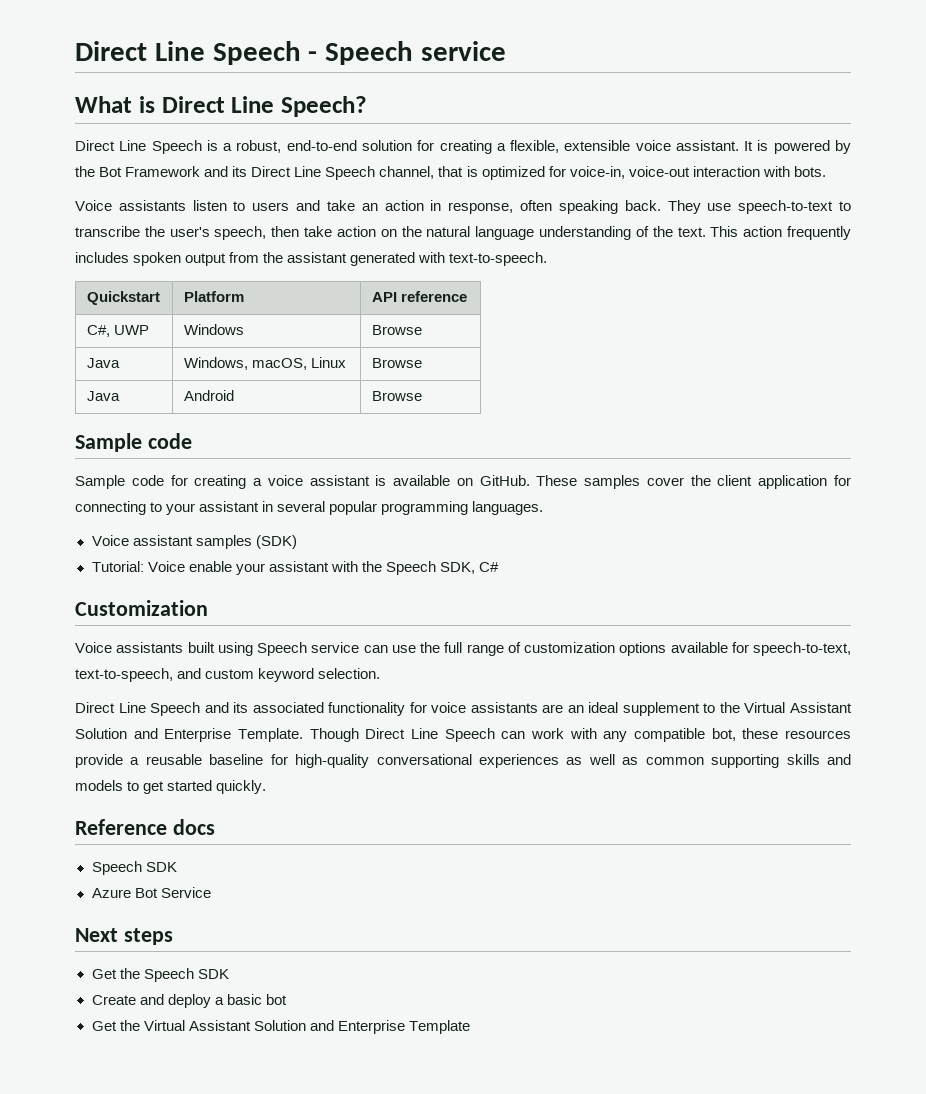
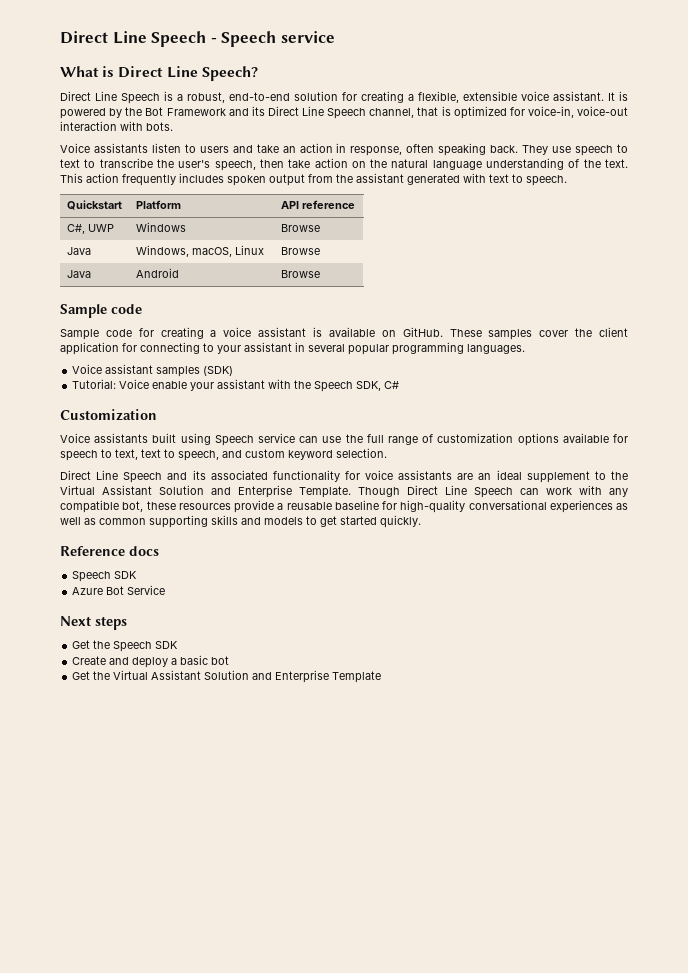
[738,200,834,214] speech-to-text -> [575,144,628,156] [60,159,80,168] speech to text
[449,252,548,266] text-to-speech. -> [489,174,567,186] text to speech.
[753,642,851,656] [75,668,173,682] speech-to-text, text-to-speech, -> [60,449,219,461] speech to text, text to speech,

